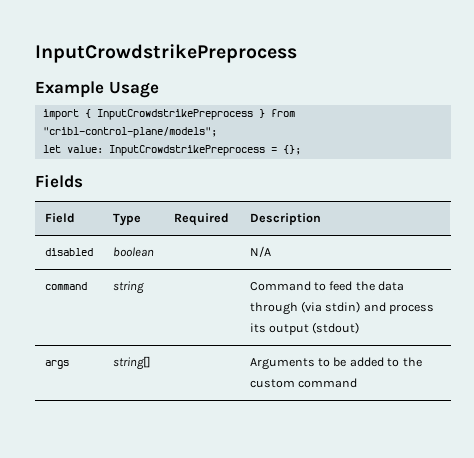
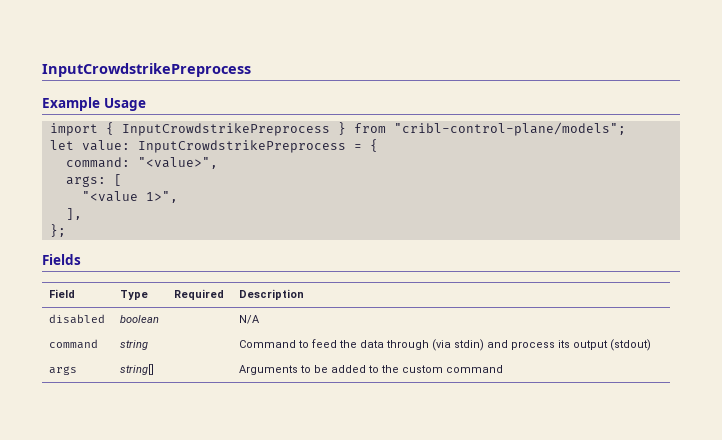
[282,145,301,155] {}; -> [369,139,378,152] [65,157,218,169] [65,174,122,187] [81,191,178,203] [65,208,82,220] [49,224,66,237] { // command: "<value>", // args: [ // "<value 1>", // ], // };

